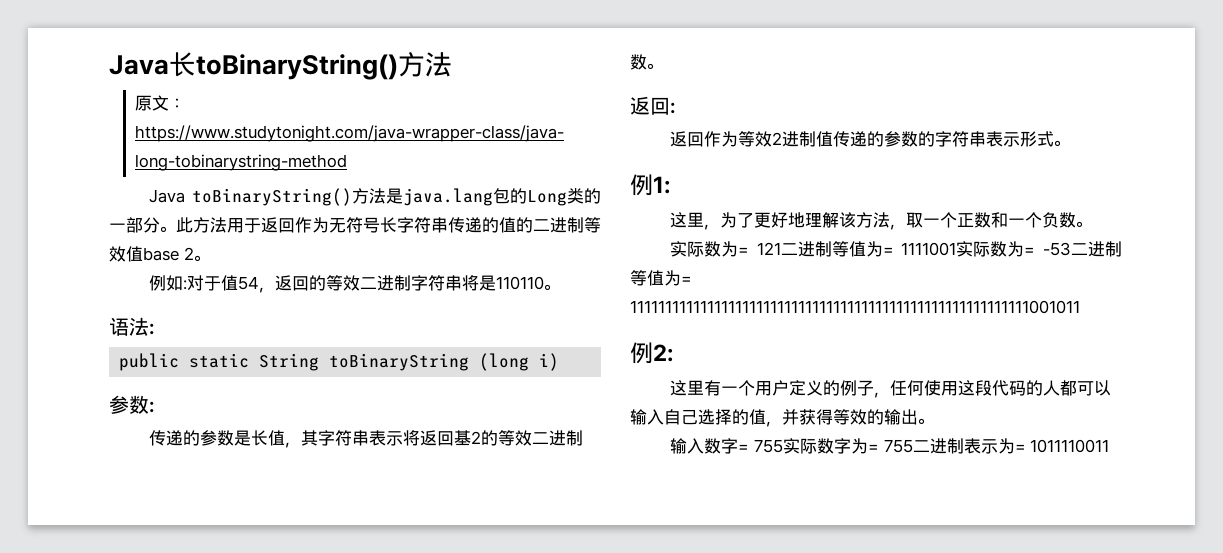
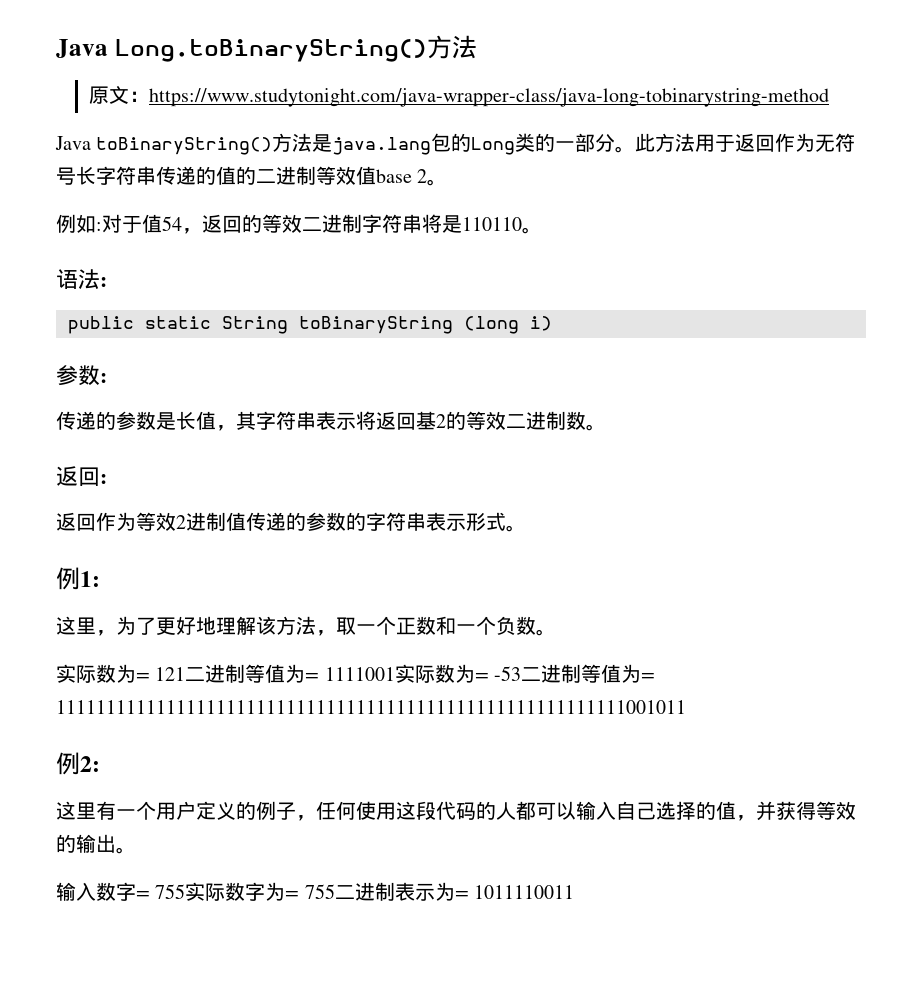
[109,52,398,80] Java长toBinaryString() -> [56,39,427,62] Java Long.toBinaryString()

